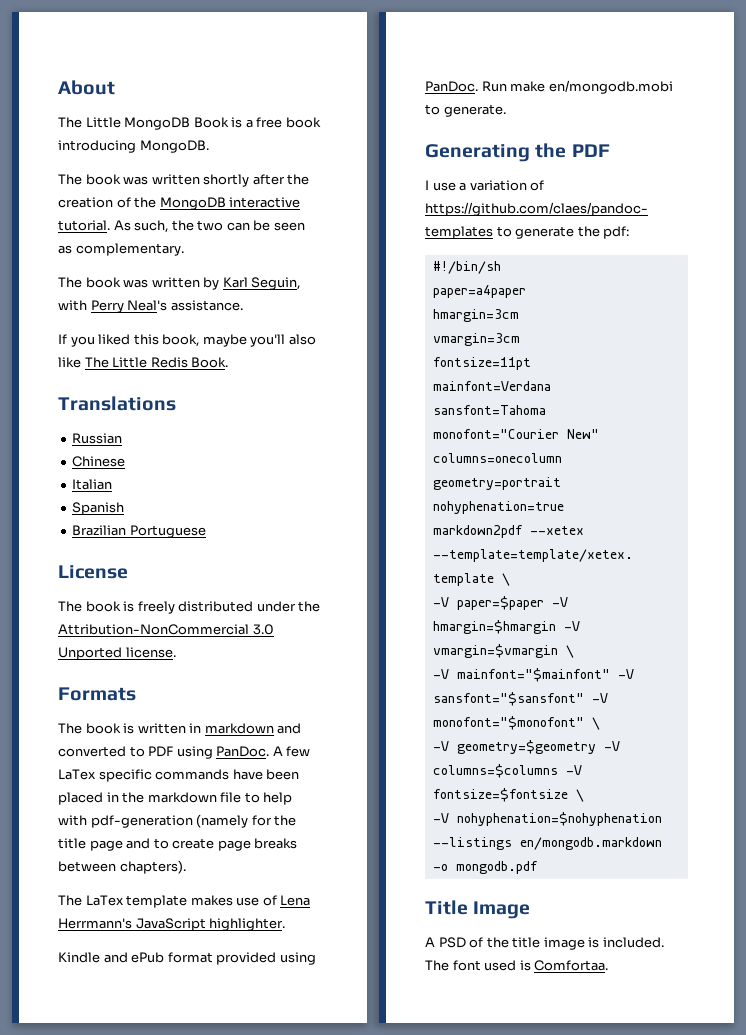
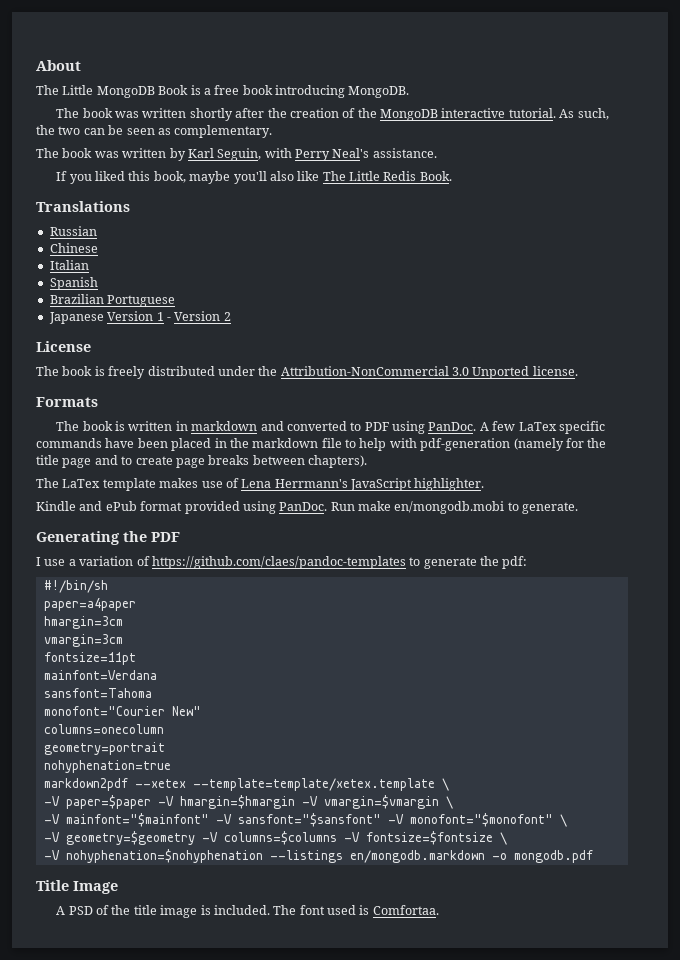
(206, 531) none -> [48,311,231,324] // Japanese Version 1 - Version 2

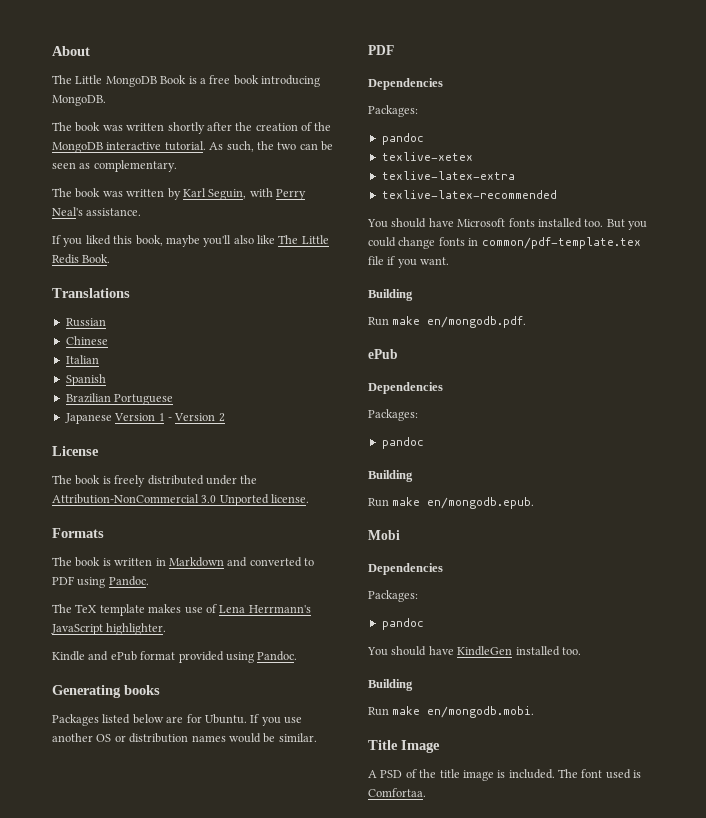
[191,421,258,431] markdown -> [168,557,224,567] Markdown
[428,421,605,434] [36,438,607,451] [36,455,367,468] [36,478,101,488] PanDoc. A few LaTex specific commands have been placed in the markdown file to help with pdf-generation (namely for the title page and to create page breaks between chapters). // The LaTex -> [108,576,149,586] [52,604,98,613] Pandoc. // The TeX
[279,501,579,514] [36,531,180,545] [36,556,528,569] [43,580,108,593] [43,598,136,611] [43,616,123,629] [43,634,123,647] [43,652,136,665] [43,670,157,680] [43,688,152,698] [43,706,201,716] [43,724,164,734] [43,742,165,755] [43,760,171,773] [43,778,449,791] [43,795,453,809] [43,813,567,827] [43,831,507,845] [43,849,593,863] PanDoc. Run make en/mongodb.mobi to generate. // Generating the PDF // I use a variation of https://github.com/claes/pandoc-templates to generate the pdf: // #!/bin/sh // paper=a4paper // hmargin=3cm // vmargin=3cm // fontsize=11pt // mainfont=Verdana // sansfont=Tahoma // monofont="Courier New" // columns=onecolumn // geometry=portrait // nohyphenation=true // markdown2pdf --xetex --template=template/xetex.template \ // -V paper=$paper -V hmargin=$hmargin -V vmargin=$vmargin \ // -V mainfont="$mainfont" -V sansfont="$sansfont" -V monofont="$monofont" \ // -V geometry=$geometry -V columns=$columns -V fontsize=$fontsize \ // -V nohyphenation=$nohyphenation --listings en/mongodb.markdown -o mongodb.pdf -> [257,651,298,661] [52,685,160,698] [52,714,302,726] [52,733,317,743] [368,45,394,55] [368,78,443,90] [368,105,418,117] [381,133,424,145] [381,152,473,161] [381,171,515,180] [381,190,557,199] [367,218,647,230] [368,237,641,249] [368,256,450,268] [368,289,413,301] [368,316,527,328] [368,349,398,359] [368,382,443,394] [368,409,418,421] [381,437,424,449] [368,470,413,482] [368,497,535,509] [368,530,400,540] [368,563,443,575] [368,590,418,602] [381,618,424,630] [367,646,581,656] [368,679,413,691] [368,706,535,718] Pandoc. // Generating books // Packages listed below are for Ubuntu. If you use another OS or distribution names would be similar. // PDF // Dependencies // Packages: // pandoc // texlive-xetex // texlive-latex-extra // texlive-latex-recommended // You should have Microsoft fonts installed too. But you could change fonts in common/pdf-template.tex file if you want. // Building // Run make en/mongodb.pdf. // ePub // Dependencies // Packages: // pandoc // Building // Run make en/mongodb.epub. // Mobi // Dependencies // Packages: // pandoc // You should have KindleGen installed too. // Building // Run make en/mongodb.mobi.

